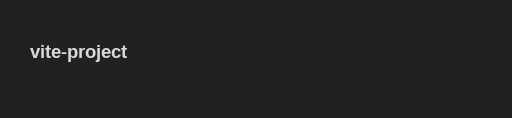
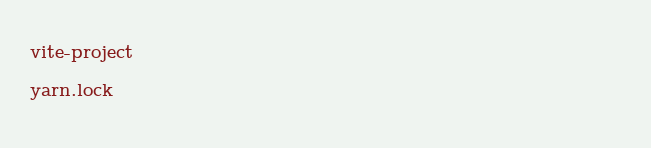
(127, 53) none -> [30,84,113,100] // yarn.lock

